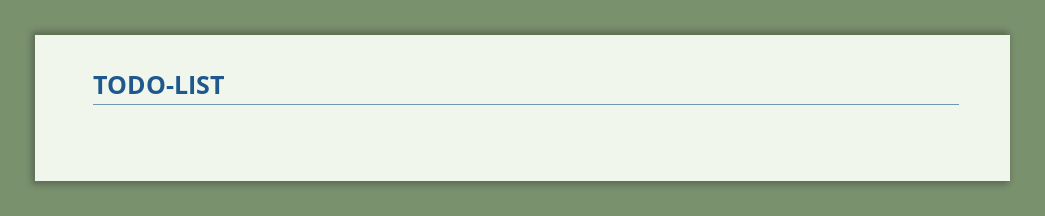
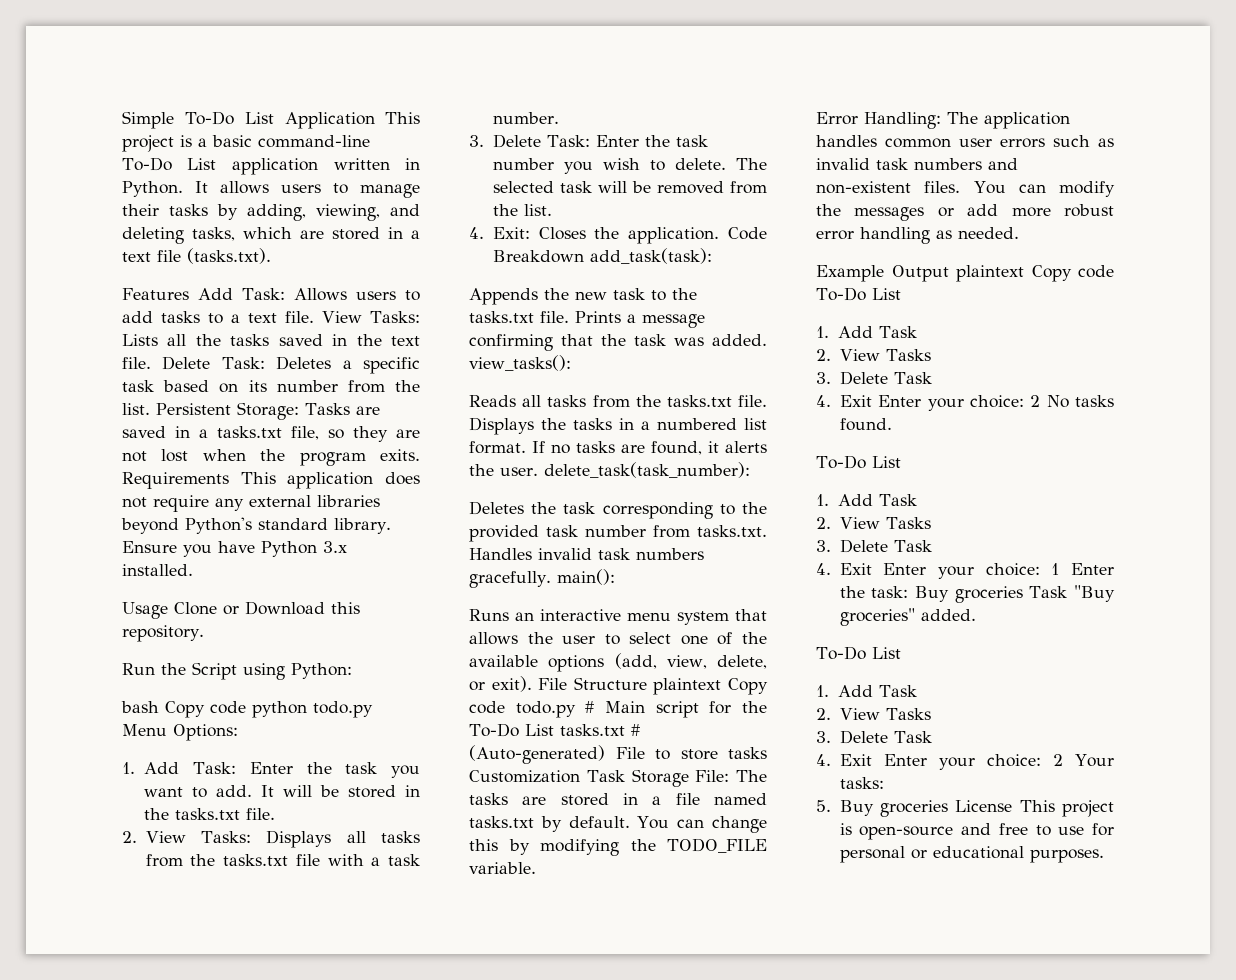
[93,76,224,94] TODO-LIST -> [122,111,420,129] [122,135,370,152] [122,157,420,175] [122,181,420,198] [122,204,420,221] [122,227,420,244] [122,248,271,264] [122,288,421,301] [122,311,421,324] [122,334,420,346] [122,356,420,374] [122,380,420,393] [122,402,380,420] [122,426,420,442] [122,449,420,466] [122,472,420,489] [122,495,380,512] [121,517,391,534] [122,541,347,557] [122,564,193,576] [122,601,360,619] [122,625,204,642] [122,662,352,680] [121,701,373,718] [122,724,238,741] [122,762,420,778] [144,785,420,798] [144,808,276,820] [122,830,420,848] [145,854,420,867] [492,112,559,124] [469,134,708,148] [492,158,767,174] [492,181,767,194] [492,204,552,216] [469,227,767,244] [492,248,712,264] [469,288,697,305] [469,311,705,328] [469,334,767,351] [469,355,571,371] [469,395,767,408] [469,417,767,435] [469,441,767,455] [469,462,750,478] [469,501,767,519] [469,525,767,542] [469,548,704,560] [469,569,615,588] [469,609,767,625] [469,632,767,645] [469,653,767,672] [469,676,768,695] [469,701,767,718] [469,723,640,737] [469,745,767,764] [469,769,767,787] [469,793,767,806] [469,816,767,833] [469,838,767,856] [469,862,536,874] [816,112,1070,129] [816,135,1114,148] [816,158,1018,170] [816,181,1115,197] [816,204,1114,221] [816,227,1019,244] [816,265,1114,282] [816,287,901,301] [816,326,918,338] [816,349,931,361] [816,371,932,385] [816,395,1114,411] [839,418,892,431] [816,455,901,469] [816,494,918,506] [816,517,931,529] [816,539,932,553] [816,563,1114,579] [839,585,1115,603] [839,608,976,626] [816,646,901,660] [816,685,918,697] [816,708,931,720] [816,730,932,744] [816,754,1115,770] [839,777,884,789] [816,800,1114,817] [839,823,1114,840] [839,846,1104,863] Simple To-Do List Application This project is a basic command-line To-Do List application written in Python. It allows users to manage their tasks by adding, viewing, and deleting tasks, which are stored in a text file (tasks.txt). // Features Add Task: Allows users to add tasks to a text file. View Tasks: Lists all the tasks saved in the text file. Delete Task: Deletes a specific task based on its number from the list. Persistent Storage: Tasks are saved in a tasks.txt file, so they are not lost when the program exits. Requirements This application does not require any external libraries beyond Python's standard library. Ensure you have Python 3.x installed. // Usage Clone or Download this repository. // Run the Script using Python: // bash Copy code python todo.py Menu Options: // 1. Add Task: Enter the task you want to add. It will be stored in the tasks.txt file. // 2. View Tasks: Displays all tasks from the tasks.txt file with a task number. // 3. Delete Task: Enter the task number you wish to delete. The selected task will be removed from the list. // 4. Exit: Closes the application. Code Breakdown add_task(task): // Appends the new task to the tasks.txt file. Prints a message confirming that the task was added. view_tasks(): // Reads all tasks from the tasks.txt file. Displays the tasks in a numbered list format. If no tasks are found, it alerts the user. delete_task(task_number): // Deletes the task corresponding to the provided task number from tasks.txt. Handles invalid task numbers gracefully. main(): // Runs an interactive menu system that allows the user to select one of the available options (add, view, delete, or exit). File Structure plaintext Copy code todo.py # Main script for the To-Do List tasks.txt # (Auto-generated) File to store tasks Customization Task Storage File: The tasks are stored in a file named tasks.txt by default. You can change this by modifying the TODO_FILE variable. // Error Handling: The application handles common user errors such as invalid task numbers and non-existent files. You can modify the messages or add more robust error handling as needed. // Example Output plaintext Copy code To-Do List // 1. Add Task // 2. View Tasks // 3. Delete Task // 4. Exit Enter your choice: 2 No tasks found. // To-Do List // 1. Add Task // 2. View Tasks // 3. Delete Task // 4. Exit Enter your choice: 1 Enter the task: Buy groceries Task "Buy groceries" added. // To-Do List // 1. Add Task // 2. View Tasks // 3. Delete Task // 4. Exit Enter your choice: 2 Your tasks: // 5. Buy groceries License This project is open-source and free to use for personal or educational purposes.

